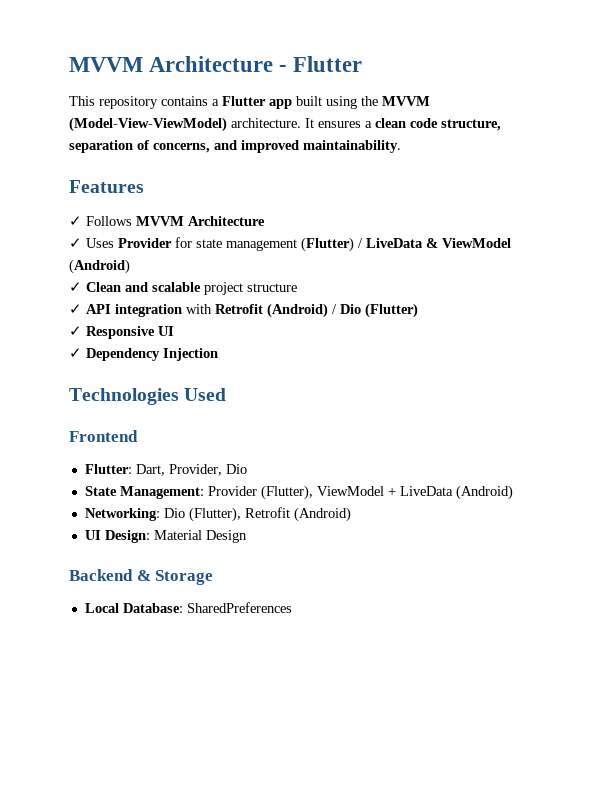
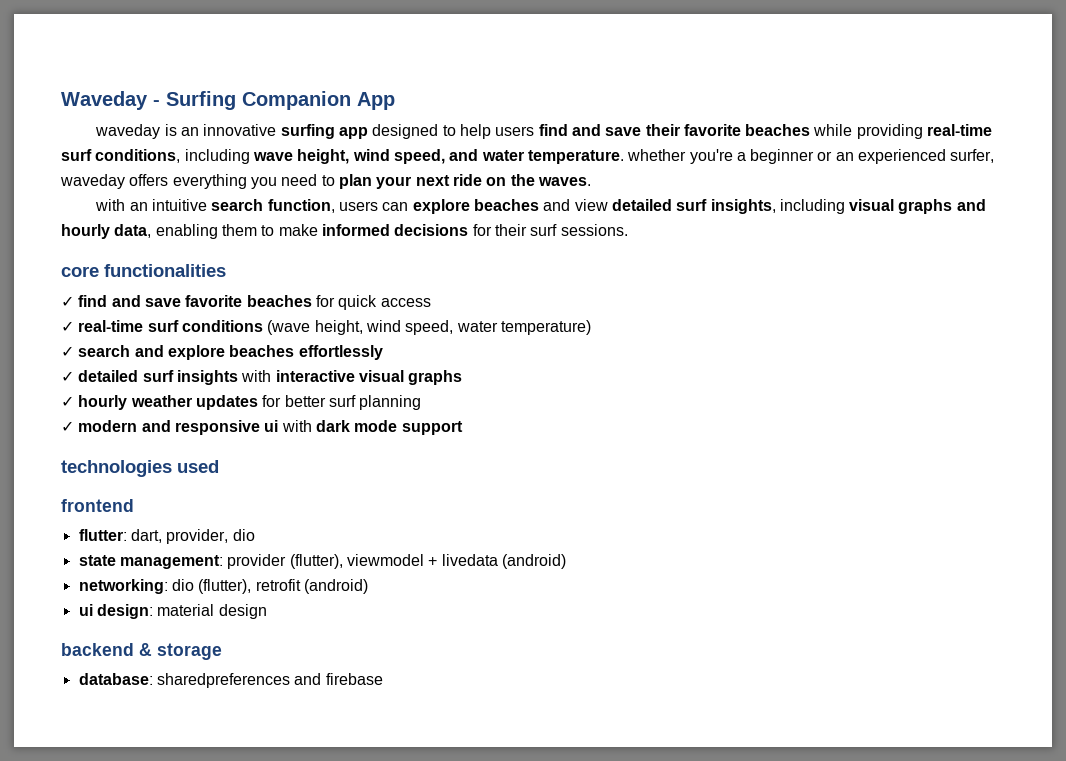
[69,56,363,72] [69,96,430,109] [69,117,501,132] [69,140,401,153] [69,180,144,193] [69,216,265,226] [69,237,511,252] [69,259,130,274] [69,282,297,295] [69,303,418,318] [69,326,174,339] [69,348,218,361] [69,388,227,405] [69,430,138,442] [84,464,247,476] [84,485,513,500] [84,507,351,522] [84,530,247,543] [69,569,214,585] [84,602,292,613] MVVM Architecture - Flutter // This repository contains a Flutter app built using the MVVM (Model-View-ViewModel) architecture. It ensures a clean code structure, separation of concerns, and improved maintainability. // Features // ✓ Follows MVVM Architecture // ✓ Uses Provider for state management (Flutter) / LiveData & ViewModel (Android) // ✓ Clean and scalable project structure // ✓ API integration with Retrofit (Android) / Dio (Flutter) // ✓ Responsive UI // ✓ Dependency Injection // Technologies Used // Frontend // Flutter: Dart, Provider, Dio // State Management: Provider (Flutter), ViewModel + LiveData (Android) // Networking: Dio (Flutter), Retrofit (Android) // UI Design: Material Design // Backend & Storage // Local Database: SharedPreferences -> [61,91,395,110] [95,124,993,139] [61,149,995,164] [60,174,591,189] [95,199,986,214] [61,224,628,239] [61,264,226,277] [61,295,431,310] [61,320,591,335] [61,345,383,360] [61,370,463,385] [61,395,422,410] [61,420,463,435] [61,460,219,477] [61,499,134,512] [78,529,255,544] [78,554,566,569] [78,579,368,594] [78,604,267,619] [61,643,222,660] [78,673,383,688] Waveday - Surfing Companion App // waveday is an innovative surfing app designed to help users find and save their favorite beaches while providing real-time surf conditions, including wave height, wind speed, and water temperature. whether you're a beginner or an experienced surfer, waveday offers everything you need to plan your next ride on the waves. // with an intuitive search function, users can explore beaches and view detailed surf insights, including visual graphs and hourly data, enabling them to make informed decisions for their surf sessions. // core functionalities // ✓ find and save favorite beaches for quick access // ✓ real-time surf conditions (wave height, wind speed, water temperature) // ✓ search and explore beaches effortlessly // ✓ detailed surf insights with interactive visual graphs // ✓ hourly weather updates for better surf planning // ✓ modern and responsive ui with dark mode support // technologies used // frontend // flutter: dart, provider, dio // state management: provider (flutter), viewmodel + livedata (android) // networking: dio (flutter), retrofit (android) // ui design: material design // backend & storage // database: sharedpreferences and firebase

